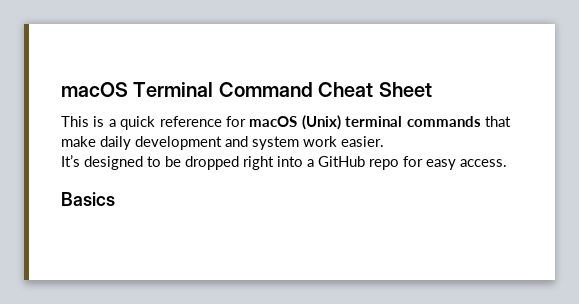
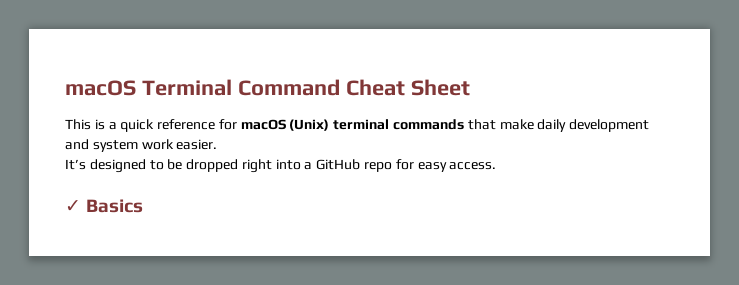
(507, 163) none -> [65,200,81,212] ✓

